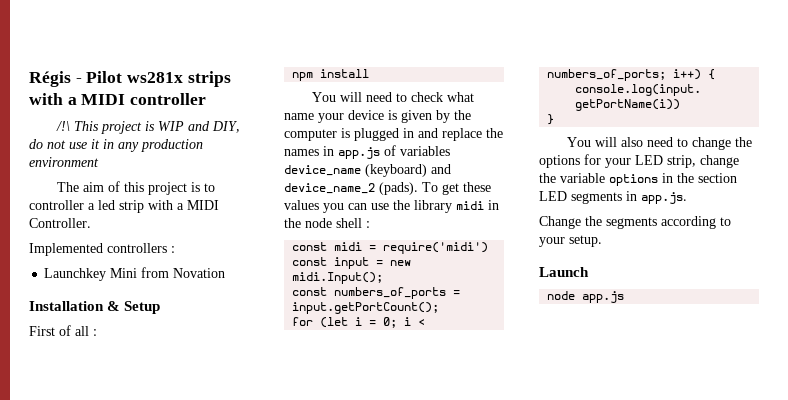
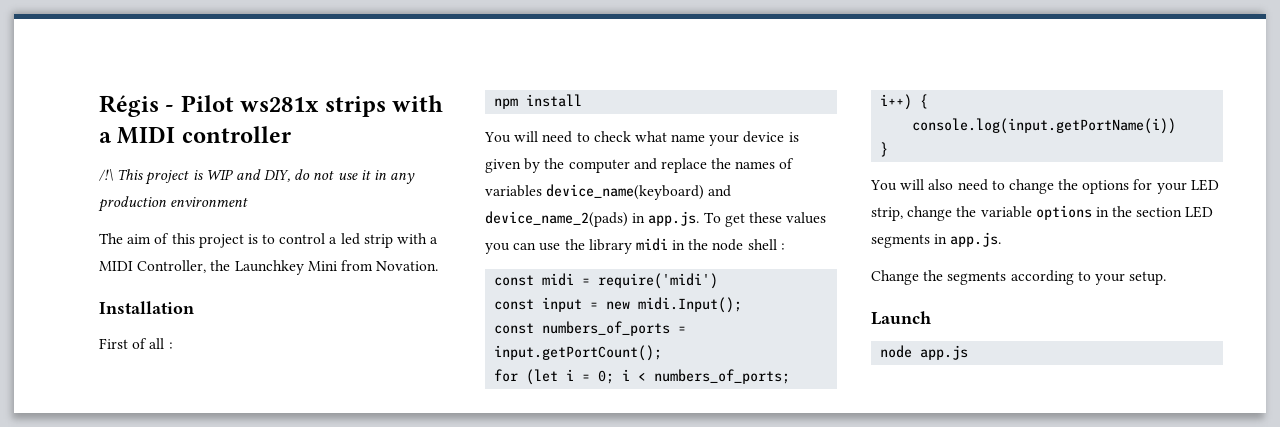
[29,200,84,210] controller -> [279,233,326,244] control
[29,218,91,228] [29,243,175,256] Controller. // Implemented controllers : // -> [137,260,231,273] Controller, the
[173,268,226,278] Novation -> [376,261,439,271] Novation.
[107,301,161,314] & Setup -> (194, 307) none
[341,128,414,141] is plugged in -> (630, 166) none
[323,145,450,159] [284,164,451,177] [284,182,418,195] in app.js of variables device_name (keyboard) and device_name_2 (pads). -> [779,158,795,169] [485,184,732,200] [485,211,700,227] of variables device_name(keyboard) and device_name_2(pads) in app.js.

